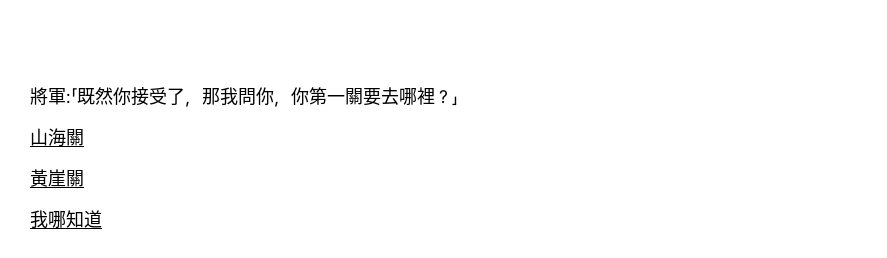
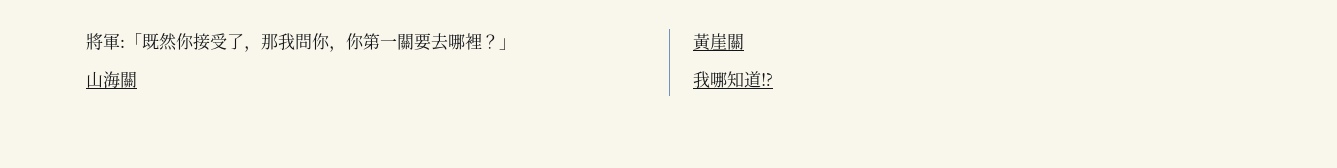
(102, 219) none -> [761,72,773,86] ⁉

